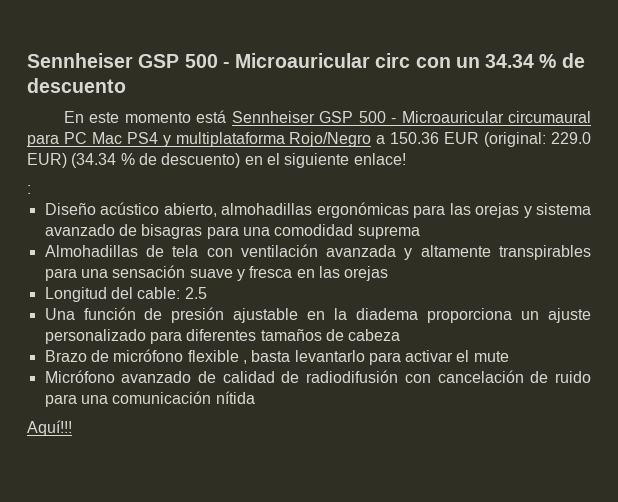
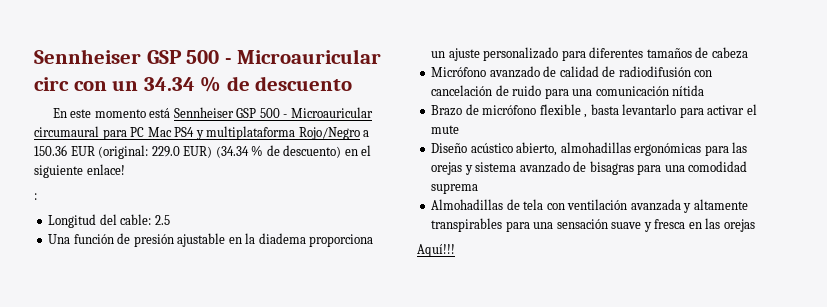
(31, 189) none -> [48,214,170,228] [48,233,374,247] [431,47,748,61] [431,66,713,78] [431,85,705,99] [431,104,757,118] [431,125,460,134] // Longitud del cable: 2.5 // Una función de presión ajustable en la diadema proporciona un ajuste personalizado para diferentes tamaños de cabeza // Micrófono avanzado de calidad de radiodifusión con cancelación de ruido para una comunicación nítida // Brazo de micrófono flexible , basta levantarlo para activar el mute
[44,287,207,302] [44,307,591,323] [44,329,401,344] [44,349,509,365] [44,370,591,383] [44,391,255,407] // Longitud del cable: 2.5 // Una función de presión ajustable en la diadema proporciona un ajuste personalizado para diferentes tamaños de cabeza // Brazo de micrófono flexible , basta levantarlo para activar el mute // Micrófono avanzado de calidad de radiodifusión con cancelación de ruido para una comunicación nítida -> (755, 225) none

